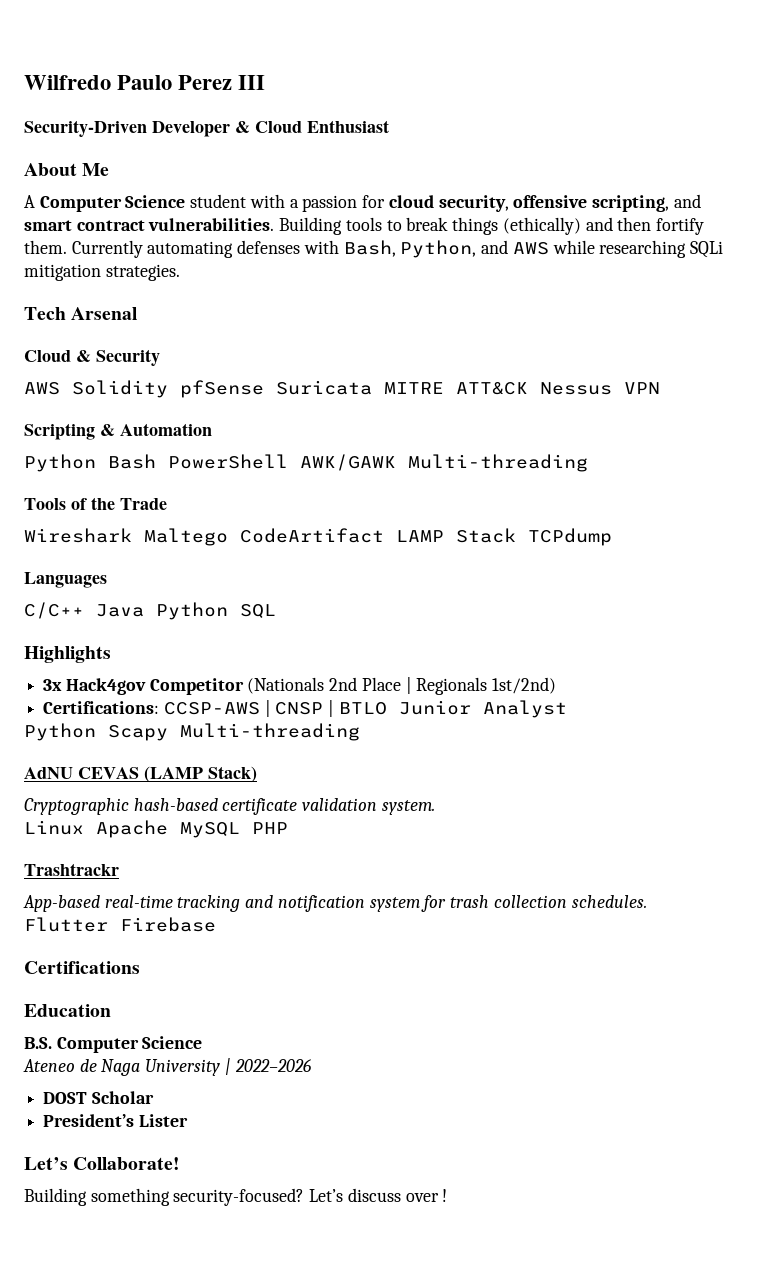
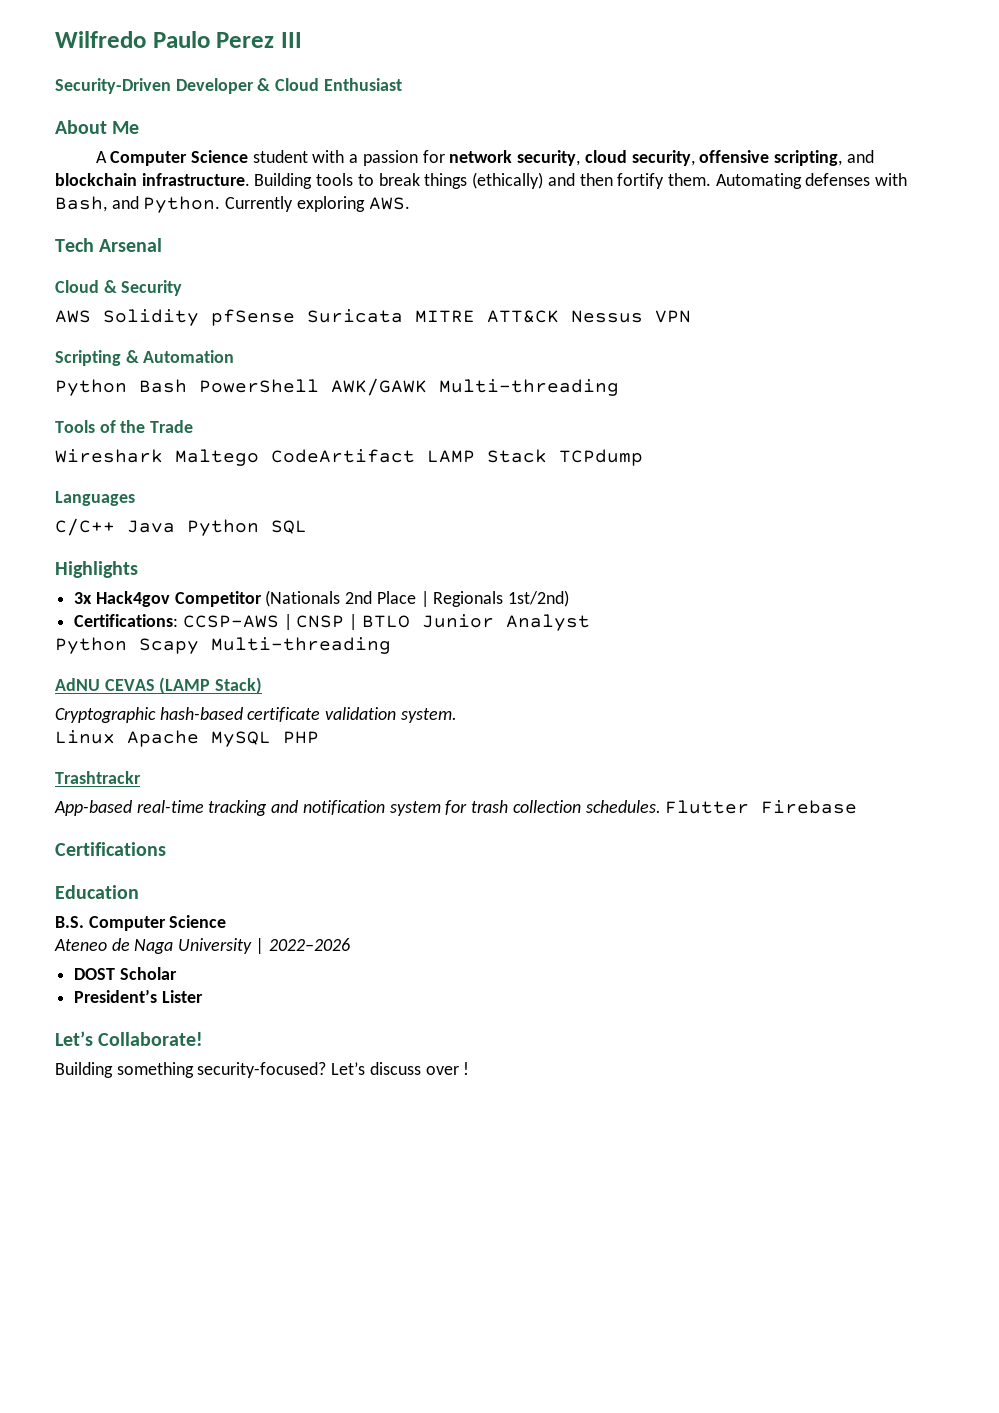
(386, 201) none -> [449,150,581,166] network security,
[24,218,275,231] smart contract vulnerabilities. -> [55,173,250,186] blockchain infrastructure.
[71,240,234,258] Currently automating -> [715,173,802,189] Automating
[400,240,723,258] [24,264,180,281] Python, and AWS while researching SQLi mitigation strategies. -> [111,196,410,213] and Python. Currently exploring AWS.

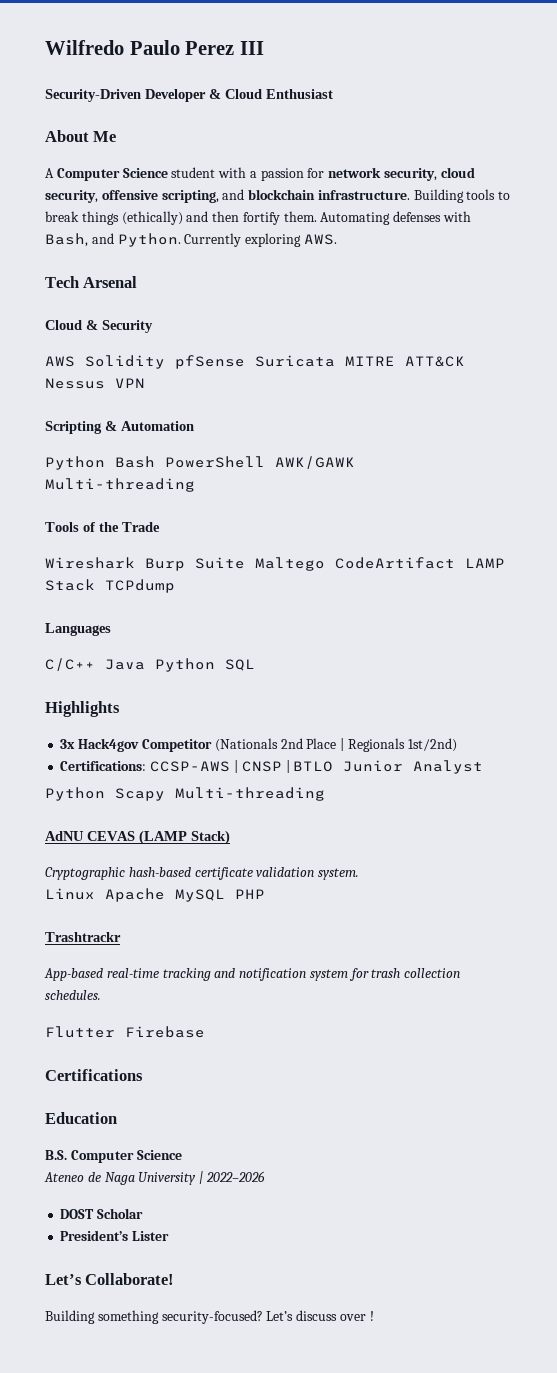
(163, 456) none -> [145,557,245,571] Burp Suite
(661, 806) none -> (101, 995) //

